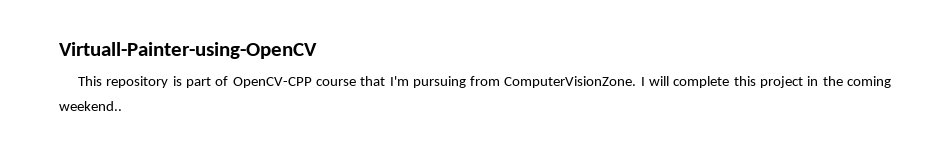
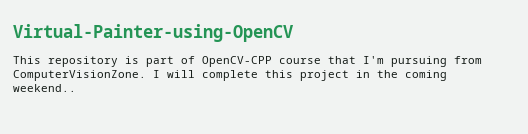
[59,42,317,59] Virtuall-Painter-using-OpenCV -> [13,24,294,42] Virtual-Painter-using-OpenCV

